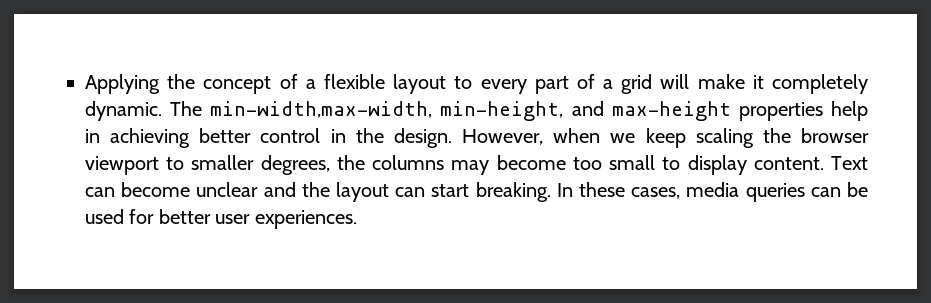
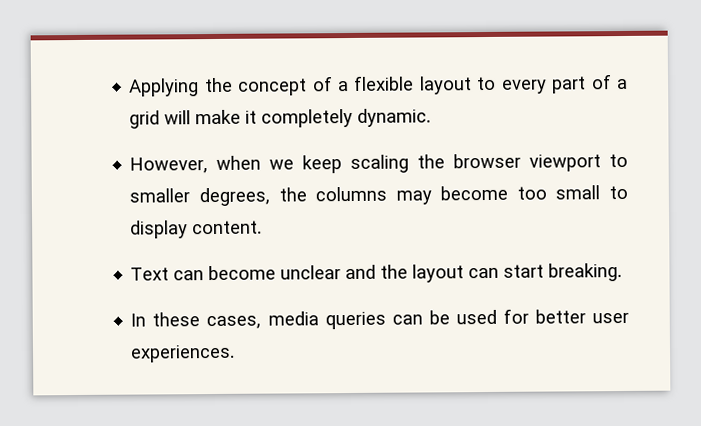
[170,101,868,121] [85,128,452,148] The min-width,max-width, min-height, and max-height properties help in achieving better control in the design. -> (432, 117) //
(824, 163) none -> (263, 227) //
(551, 192) none -> (623, 272) //

